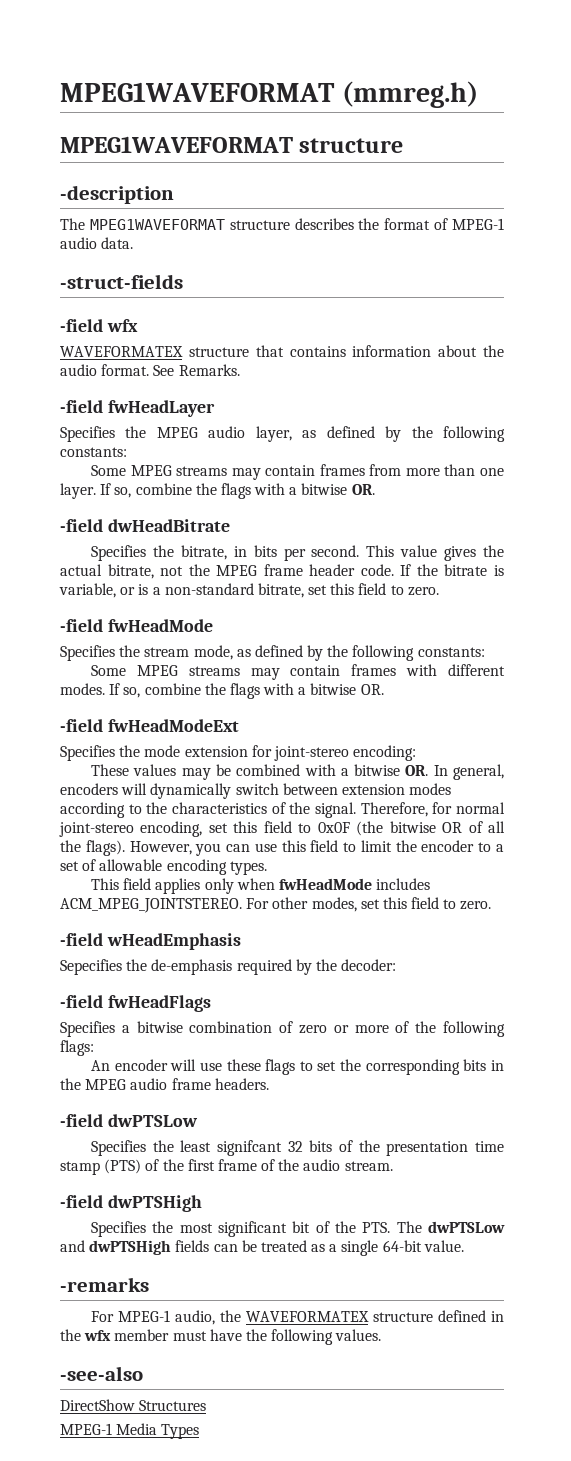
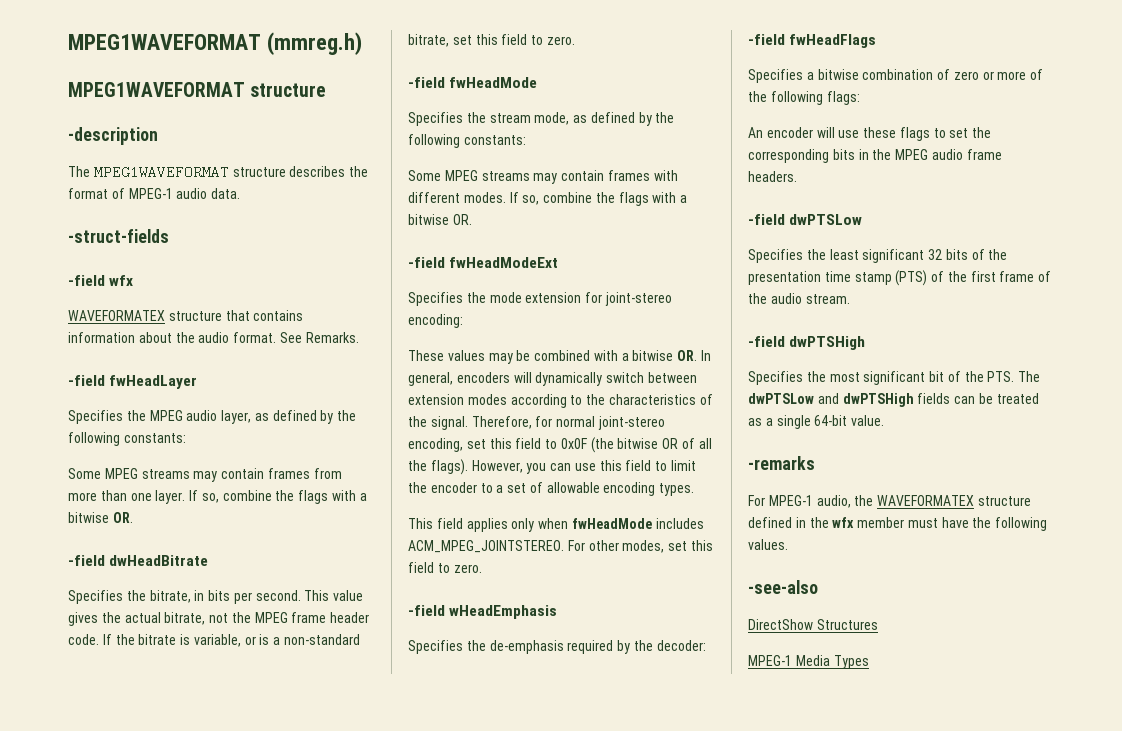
[60,959,122,975] Sepecifies -> [408,640,463,654] Specifies
[217,1140,283,1156] signifcant -> [862,249,925,263] significant

